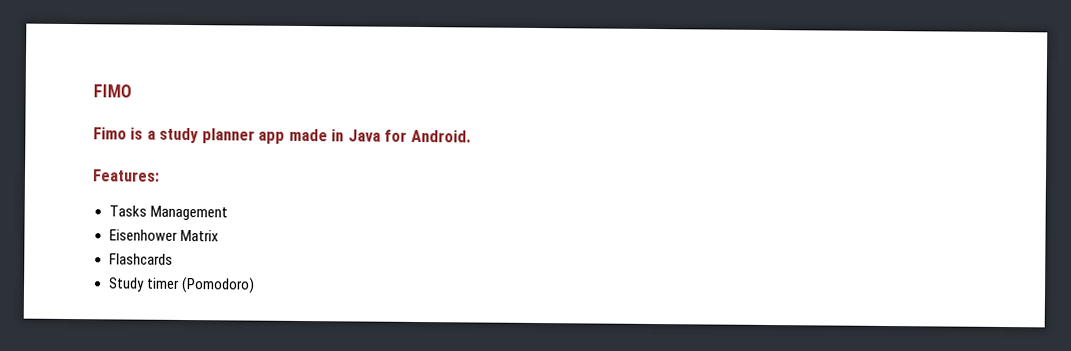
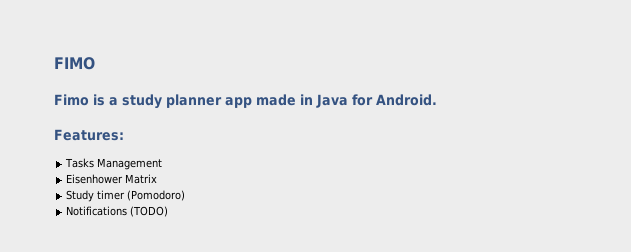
[108,253,173,265] // Flashcards -> (158, 179) none
(255, 285) none -> [66,206,169,217] // Notifications (TODO)

